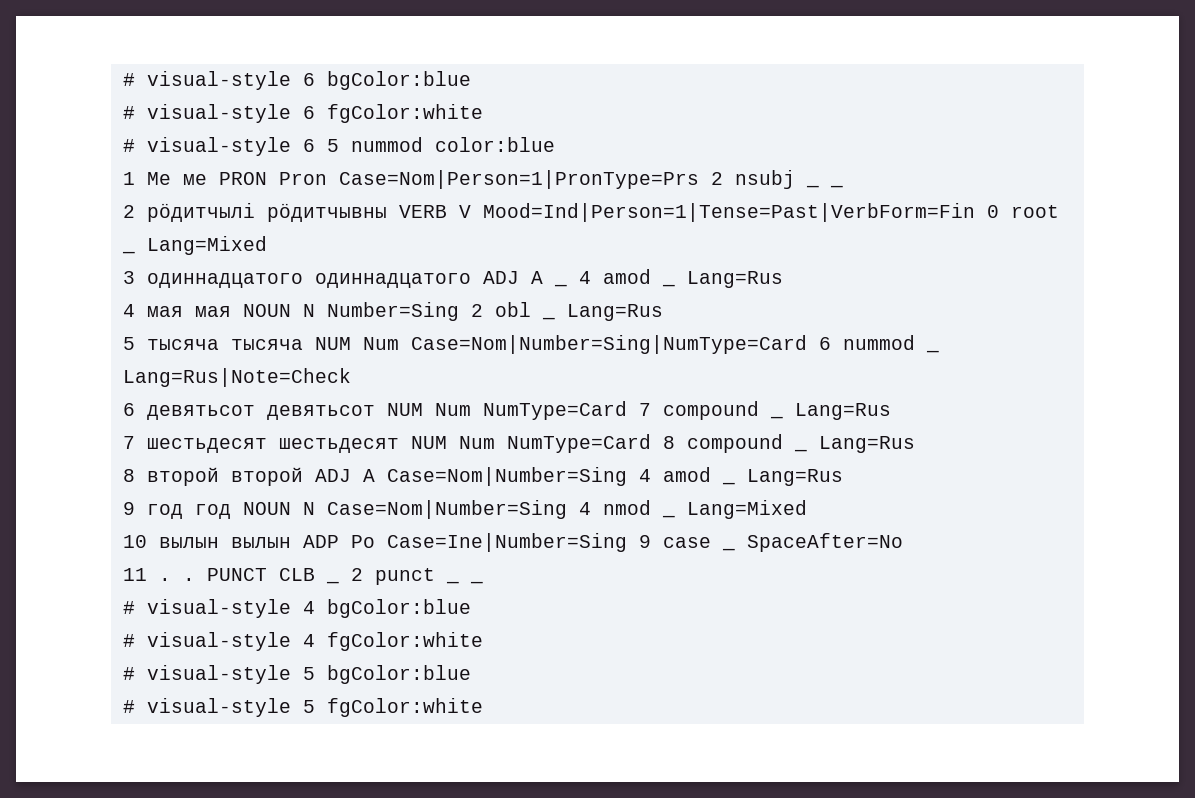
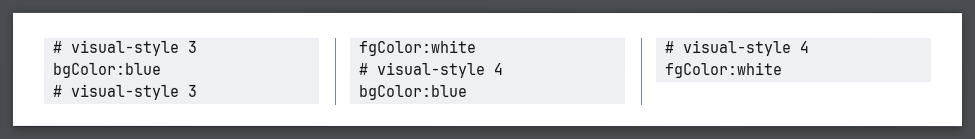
[123,71,471,90] [123,104,483,123] [123,137,555,156] [123,170,843,189] [123,203,1059,222] [122,236,267,255] [123,271,543,288] [554,284,567,287] [579,269,651,284] [662,271,783,288] [123,302,531,321] [542,304,663,321] [123,335,915,354] [926,350,939,353] [123,368,351,387] [123,401,891,420] [123,434,915,453] [123,467,711,486] [722,469,843,486] [123,500,651,519] [662,500,807,519] [123,533,711,552] [722,533,903,552] [123,568,315,581] [326,581,339,584] [351,568,483,585] # visual-style 6 bgColor:blue // # visual-style 6 fgColor:white // # visual-style 6 5 nummod color:blue // 1 Ме ме PRON Pron Case=Nom|Person=1|PronType=Prs 2 nsubj _ _ // 2 рӧдитчылі рӧдитчывны VERB V Mood=Ind|Person=1|Tense=Past|VerbForm=Fin 0 root _ Lang=Mixed // 3 одиннадцатого одиннадцатого ADJ A _ 4 amod _ Lang=Rus // 4 мая мая NOUN N Number=Sing 2 obl _ Lang=Rus // 5 тысяча тысяча NUM Num Case=Nom|Number=Sing|NumType=Card 6 nummod _ Lang=Rus|Note=Check // 6 девятьсот девятьсот NUM Num NumType=Card 7 compound _ Lang=Rus // 7 шестьдесят шестьдесят NUM Num NumType=Card 8 compound _ Lang=Rus // 8 второй второй ADJ A Case=Nom|Number=Sing 4 amod _ Lang=Rus // 9 год год NOUN N Case=Nom|Number=Sing 4 nmod _ Lang=Mixed // 10 вылын вылын ADP Po Case=Ine|Number=Sing 9 case _ SpaceAfter=No // 11 . . PUNCT CLB _ 2 punct _ _ -> [53,39,198,56] [52,62,162,78] [52,83,197,100] [359,39,477,56] # visual-style 3 bgColor:blue // # visual-style 3 fgColor:white
[123,665,471,684] [123,698,483,717] // # visual-style 5 bgColor:blue // # visual-style 5 fgColor:white -> (783, 70) none

